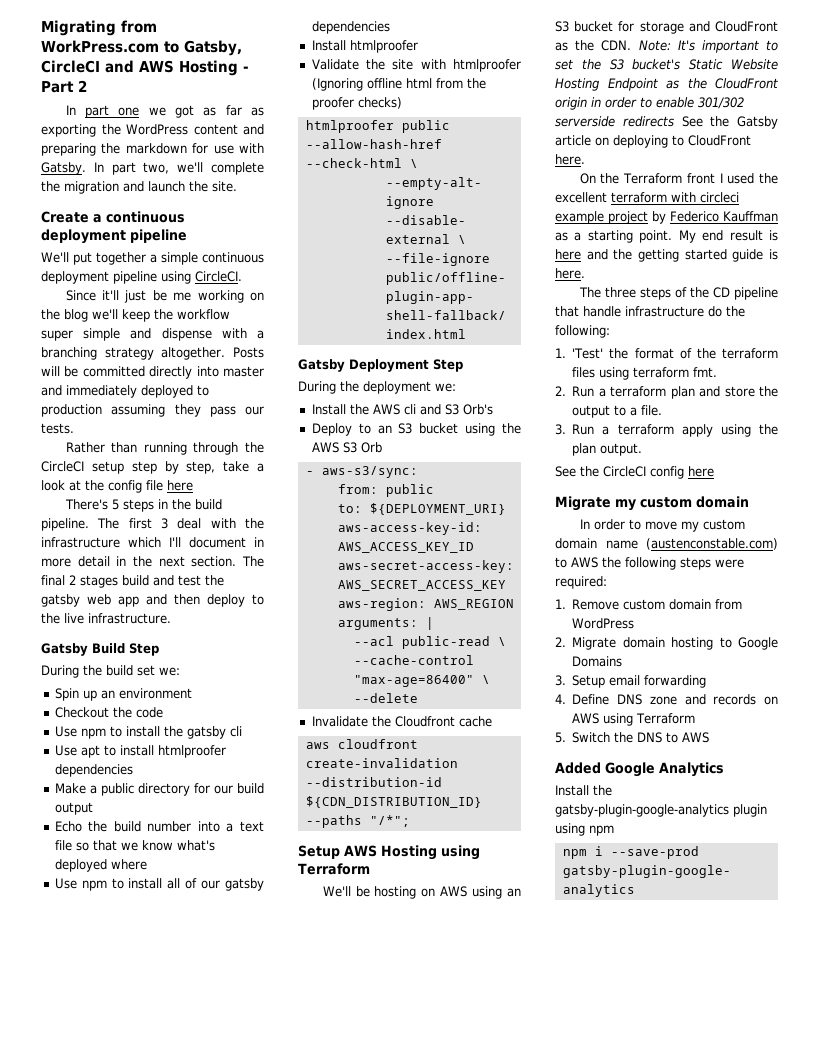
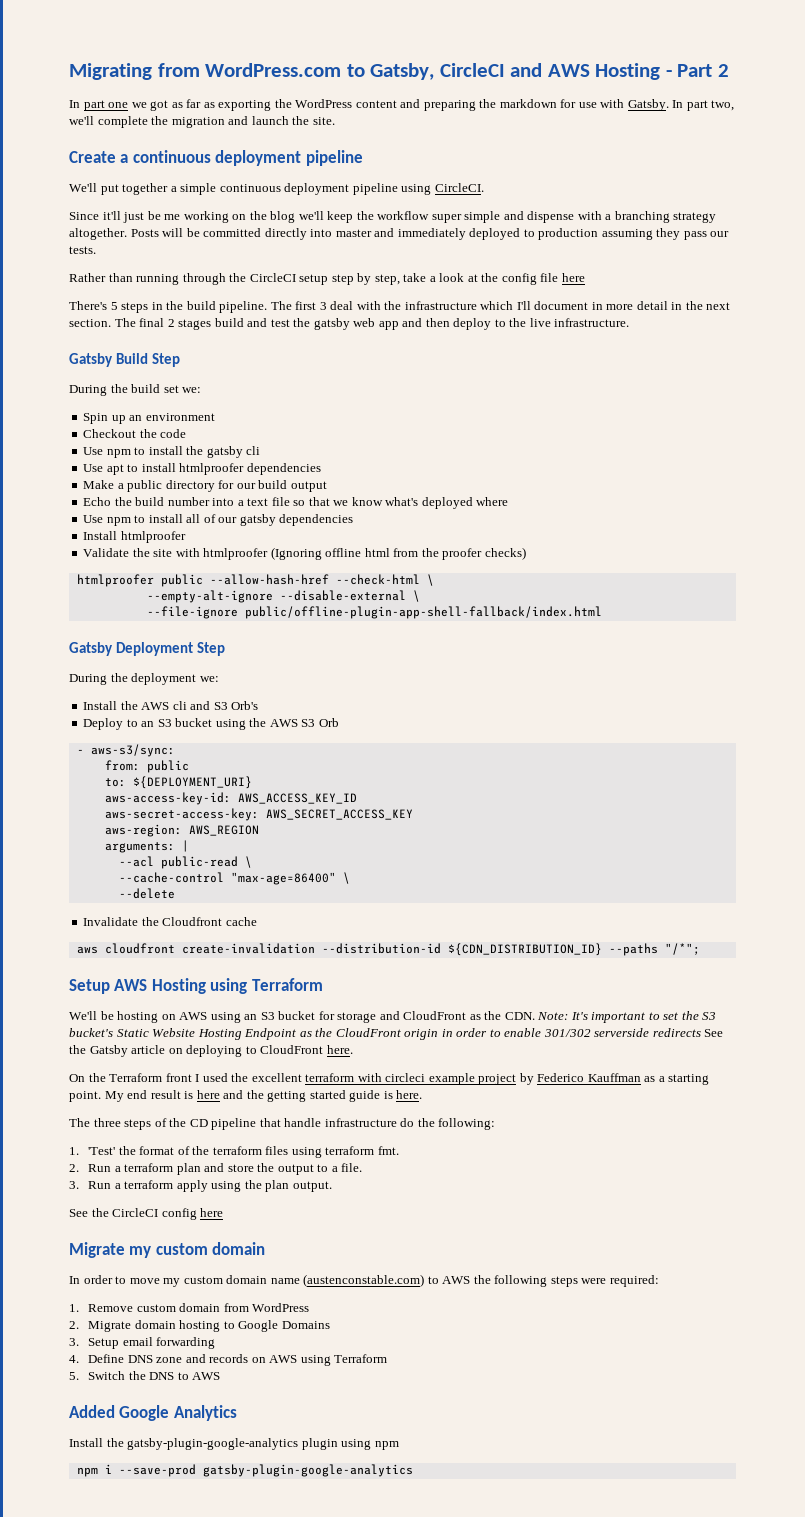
[41,40,159,53] WorkPress.com -> [205,63,342,77] WordPress.com

